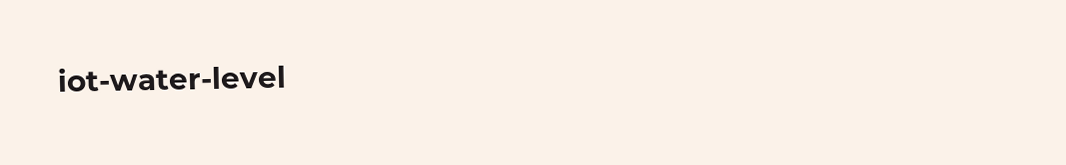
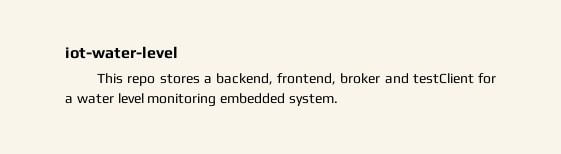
(287, 77) none -> [97,73,497,86] [65,93,338,107] // This repo stores a backend, frontend, broker and testClient for a water level monitoring embedded system.

